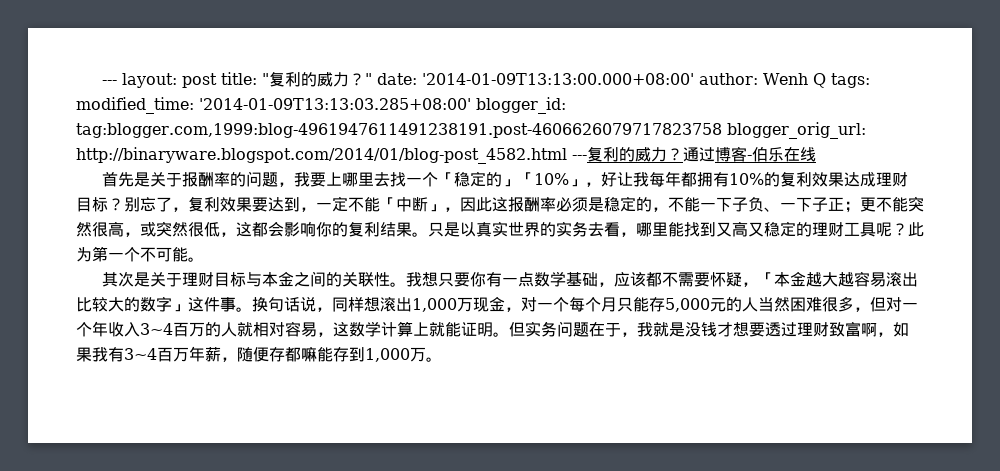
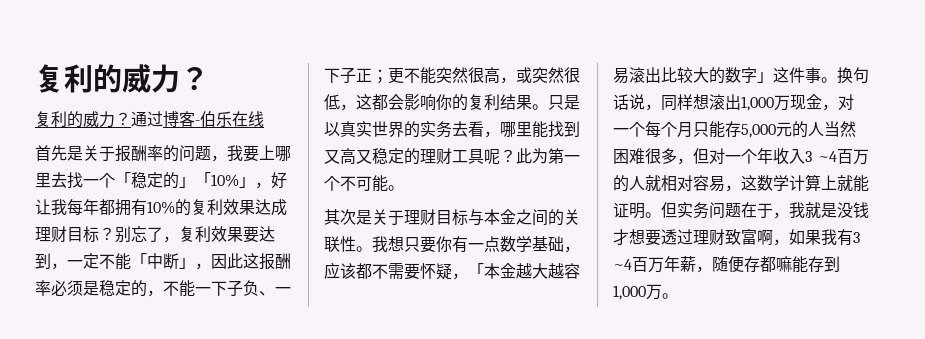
[102,72,871,88] [76,97,566,114] [76,122,866,139] [76,147,587,164] --- layout: post title: "复利的威力？" date: '2014-01-09T13:13:00.000+08:00' author: Wenh Q tags: modified_time: '2014-01-09T13:13:03.285+08:00' blogger_id: tag:blogger.com,1999:blog-4961947611491238191.post-4606626079717823758 blogger_orig_url: http://binaryware.blogspot.com/2014/01/blog-post_4582.html --- -> [35,64,209,93] 复利的威力？ //
[140,323,173,335] 3~4 -> [805,151,837,162] 3 ~4
[124,348,157,360] 3~4 -> [853,232,860,243] [613,259,632,270] 3 ~4

